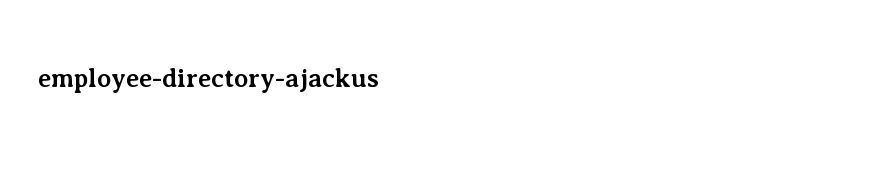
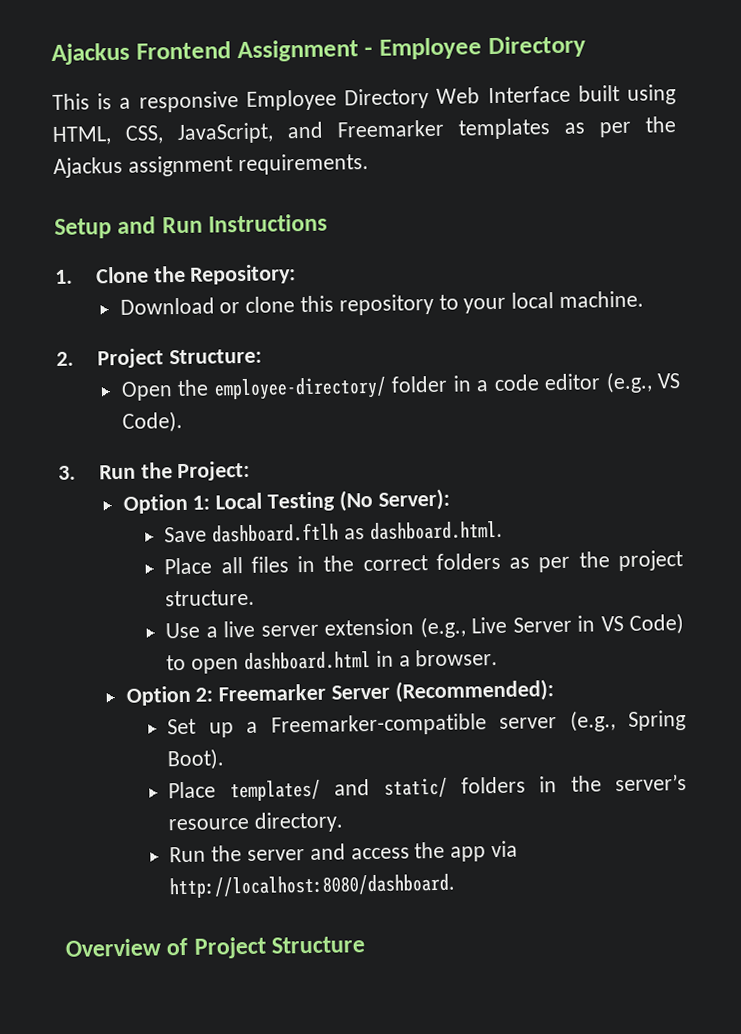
[38,68,379,93] employee-directory-ajackus -> [51,35,586,66] [52,84,676,113] [52,116,676,145] [53,152,369,178] [54,213,329,239] [55,264,297,285] [119,290,644,316] [56,348,262,369] [120,371,680,401] [121,410,183,433] [58,460,251,482] [122,488,450,514] [164,520,503,543] [164,550,684,575] [165,589,256,607] [165,613,684,639] [166,648,499,674] [125,679,554,706] [167,710,687,738] [167,748,225,771] [168,774,688,802] [168,811,344,833] [169,840,519,863] [169,873,456,899] [65,936,366,959] Ajackus Frontend Assignment - Employee Directory // This is a responsive Employee Directory Web Interface built using HTML, CSS, JavaScript, and Freemarker templates as per the Ajackus assignment requirements. // Setup and Run Instructions // 1. Clone the Repository: // Download or clone this repository to your local machine. // 2. Project Structure: // Open the employee-directory/ folder in a code editor (e.g., VS Code). // 3. Run the Project: // Option 1: Local Testing (No Server): // Save dashboard.ftlh as dashboard.html. // Place all files in the correct folders as per the project structure. // Use a live server extension (e.g., Live Server in VS Code) to open dashboard.html in a browser. // Option 2: Freemarker Server (Recommended): // Set up a Freemarker-compatible server (e.g., Spring Boot). // Place templates/ and static/ folders in the server’s resource directory. // Run the server and access the app via http://localhost:8080/dashboard. // Overview of Project Structure

